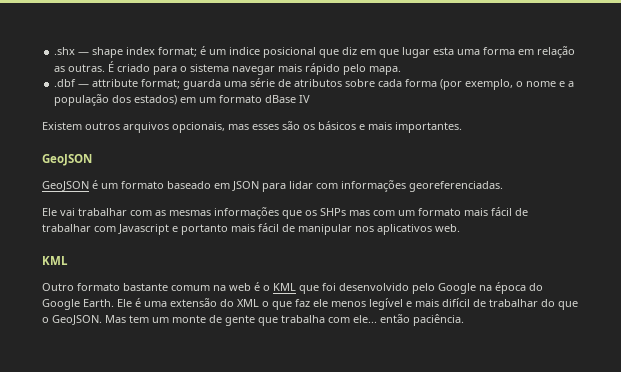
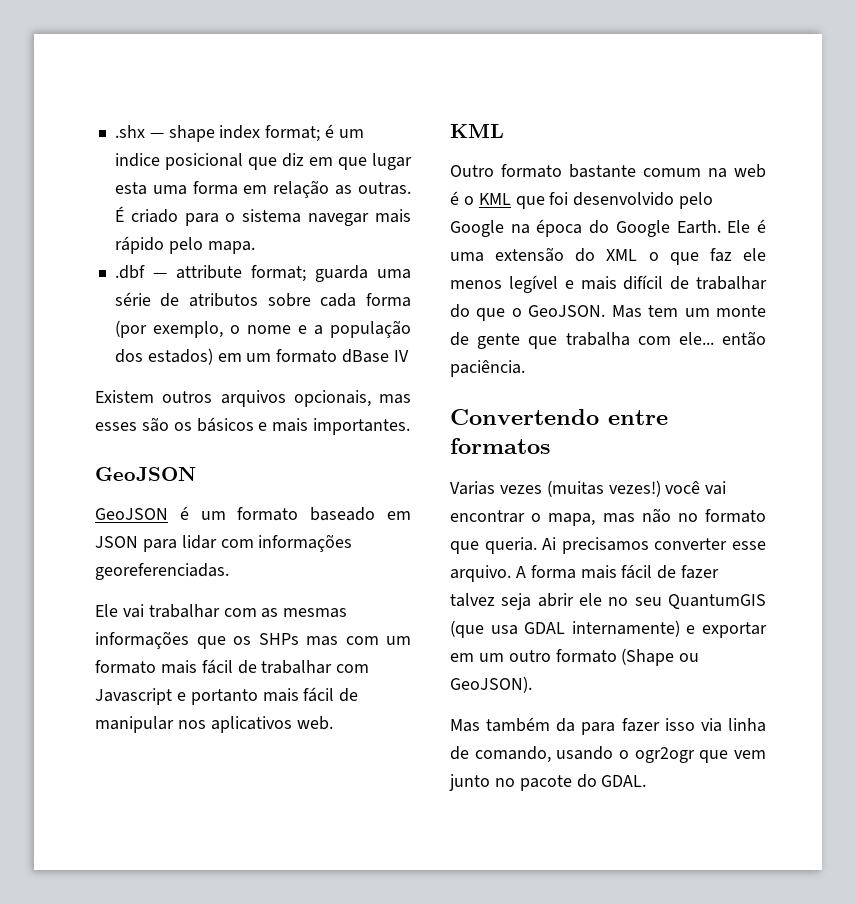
(464, 320) none -> [450,409,668,425] [450,438,550,454] [450,480,727,497] [450,508,767,526] [450,537,766,554] [450,564,720,582] [450,593,766,610] [450,620,767,638] [450,648,700,666] [450,676,532,693] [450,717,766,735] [450,746,766,763] [449,774,647,791] // Convertendo entre formatos // Varias vezes (muitas vezes!) você vai encontrar o mapa, mas não no formato que queria. Ai precisamos converter esse arquivo. A forma mais fácil de fazer talvez seja abrir ele no seu QuantumGIS (que usa GDAL internamente) e exportar em um outro formato (Shape ou GeoJSON). // Mas também da para fazer isso via linha de comando, usando o ogr2ogr que vem junto no pacote do GDAL.

